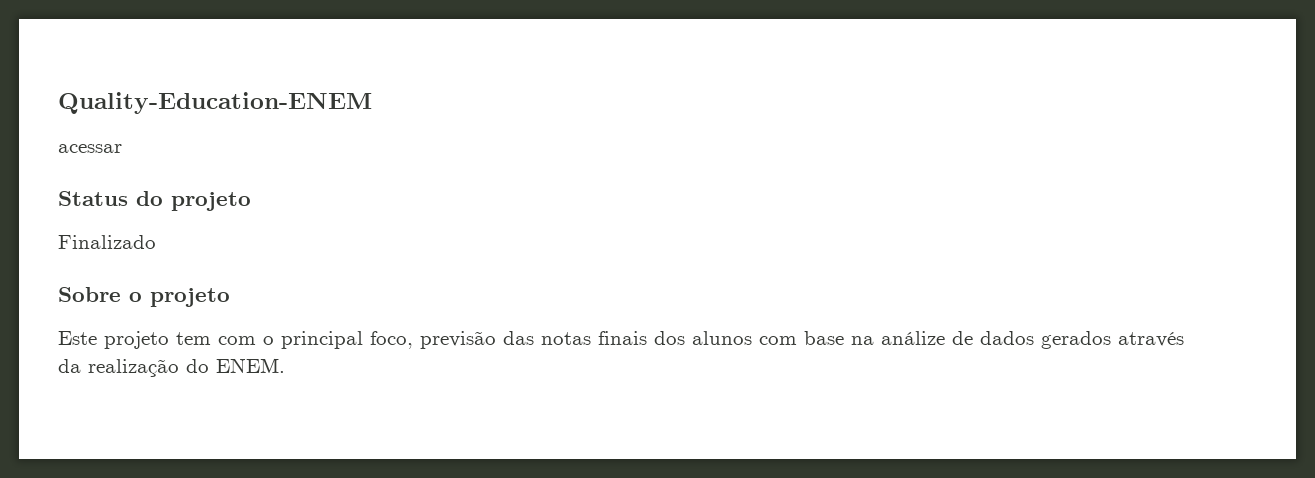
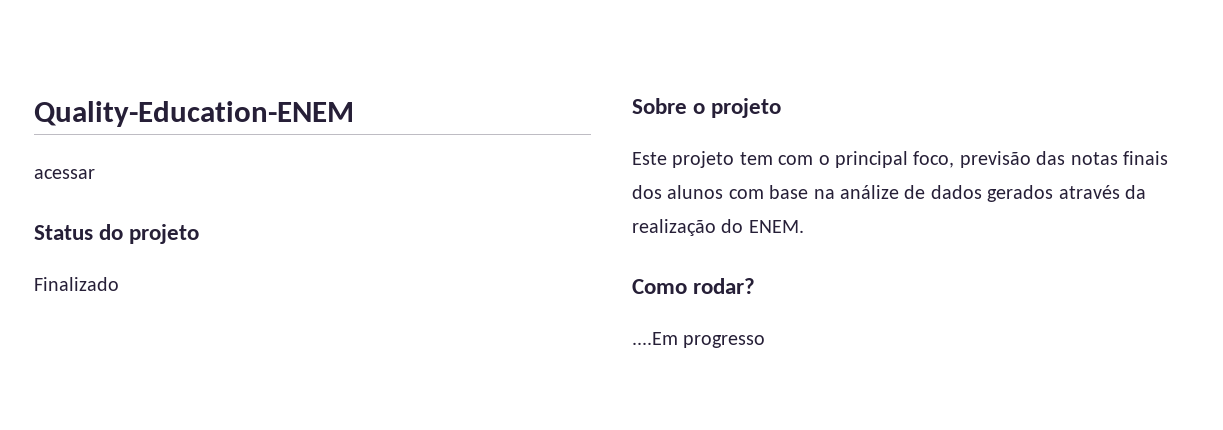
(285, 365) none -> [632,278,756,294] [632,332,766,348] // Como rodar? // ....Em progresso

